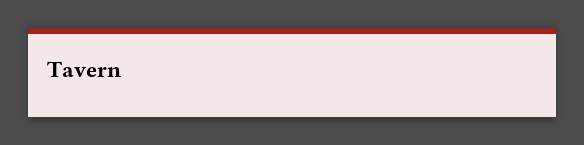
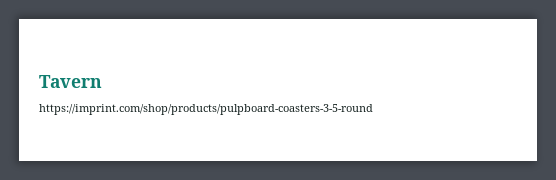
(121, 69) none -> [39,104,373,115] // https://imprint.com/shop/products/pulpboard-coasters-3-5-round

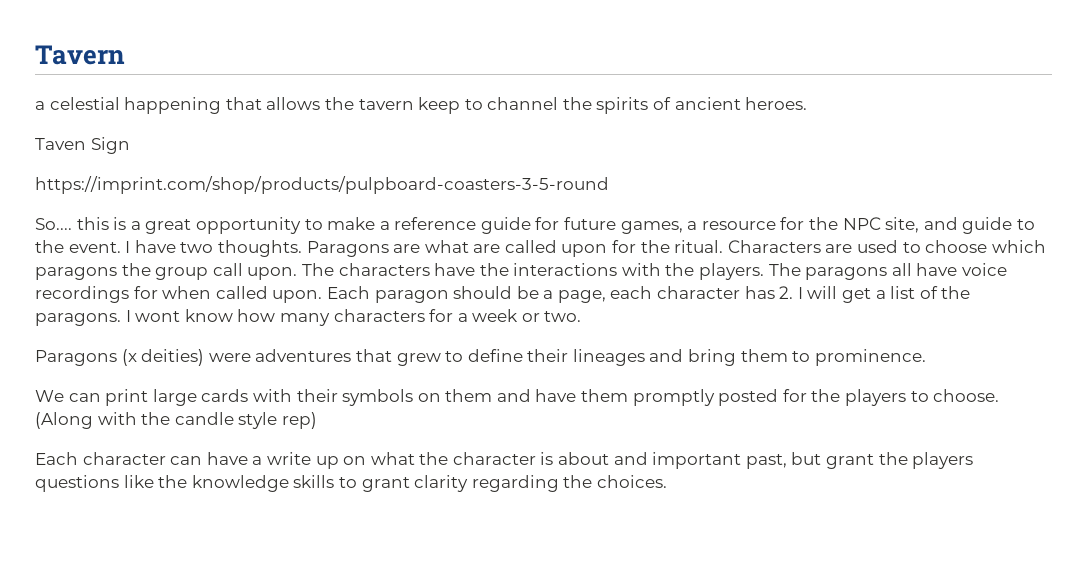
[39,104,373,115] https://imprint.com/shop/products/pulpboard-coasters-3-5-round -> [35,97,808,114] [35,137,130,154] [35,176,609,194] [35,217,1035,234] [35,240,1046,257] [35,263,1008,280] [35,286,971,303] [35,309,582,326] [35,349,926,366] [35,389,1000,406] [35,412,317,429] [35,452,974,469] [35,475,667,492] a celestial happening that allows the tavern keep to channel the spirits of ancient heroes. // Taven Sign // https://imprint.com/shop/products/pulpboard-coasters-3-5-round // So.... this is a great opportunity to make a reference guide for future games, a resource for the NPC site, and guide to the event. I have two thoughts. Paragons are what are called upon for the ritual. Characters are used to choose which paragons the group call upon. The characters have the interactions with the players. The paragons all have voice recordings for when called upon. Each paragon should be a page, each character has 2. I will get a list of the paragons. I wont know how many characters for a week or two. // Paragons (x deities) were adventures that grew to define their lineages and bring them to prominence. // We can print large cards with their symbols on them and have them promptly posted for the players to choose. (Along with the candle style rep) // Each character can have a write up on what the character is about and important past, but grant the players questions like the knowledge skills to grant clarity regarding the choices.

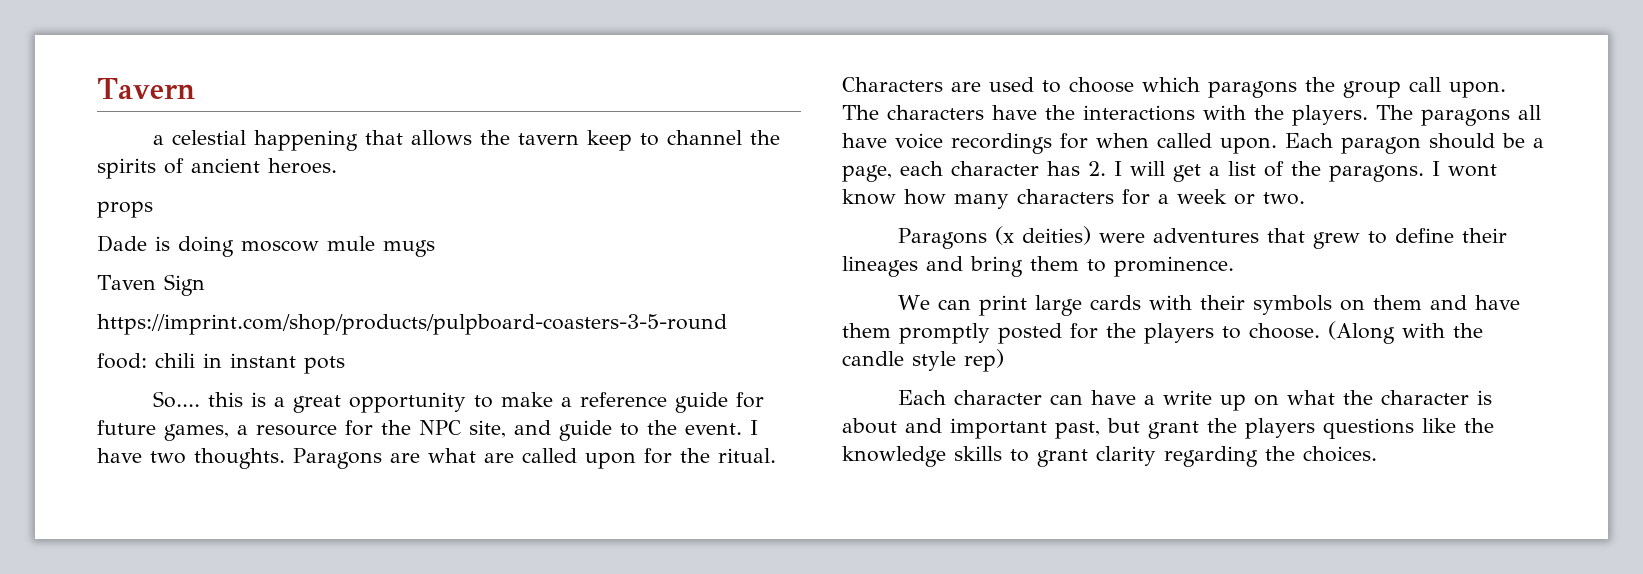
[35,137,130,154] [35,176,609,194] Taven Sign // https://imprint.com/shop/products/pulpboard-coasters-3-5-round -> [97,201,153,218] [97,235,435,257] [97,274,205,296] [97,314,727,335] [97,353,345,374] props // Dade is doing moscow mule mugs // Taven Sign // https://imprint.com/shop/products/pulpboard-coasters-3-5-round // food: chili in instant pots

